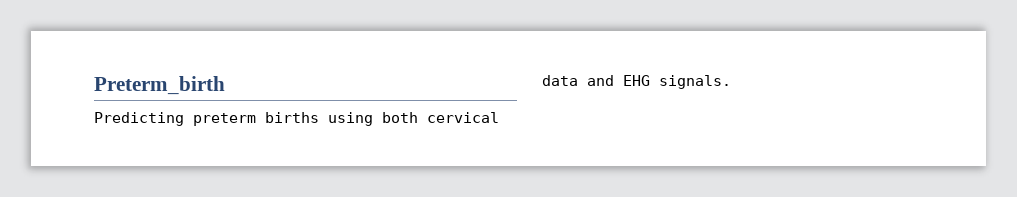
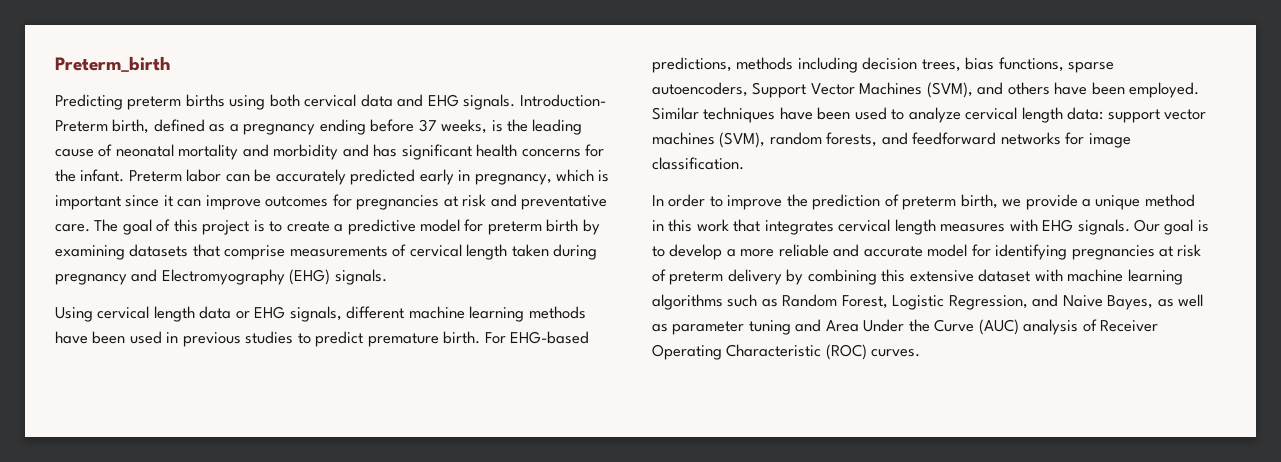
(731, 82) none -> [519,94,606,107] [55,119,583,135] [55,144,605,160] [55,169,610,185] [55,194,608,210] [55,219,600,235] [55,244,598,260] [55,269,387,285] [55,306,586,322] [55,331,590,347] [652,57,1115,73] [652,82,1200,98] [652,107,1207,123] [652,132,1131,148] [652,157,744,170] [652,194,1195,210] [652,219,1209,235] [652,244,1202,260] [652,269,1183,285] [652,294,1204,310] [652,319,1159,335] [652,344,921,360] Introduction- Preterm birth, defined as a pregnancy ending before 37 weeks, is the leading cause of neonatal mortality and morbidity and has significant health concerns for the infant. Preterm labor can be accurately predicted early in pregnancy, which is important since it can improve outcomes for pregnancies at risk and preventative care. The goal of this project is to create a predictive model for preterm birth by examining datasets that comprise measurements of cervical length taken during pregnancy and Electromyography (EHG) signals. // Using cervical length data or EHG signals, different machine learning methods have been used in previous studies to predict premature birth. For EHG-based predictions, methods including decision trees, bias functions, sparse autoencoders, Support Vector Machines (SVM), and others have been employed. Similar techniques have been used to analyze cervical length data: support vector machines (SVM), random forests, and feedforward networks for image classification. // In order to improve the prediction of preterm birth, we provide a unique method in this work that integrates cervical length measures with EHG signals. Our goal is to develop a more reliable and accurate model for identifying pregnancies at risk of preterm delivery by combining this extensive dataset with machine learning algorithms such as Random Forest, Logistic Regression, and Naive Bayes, as well as parameter tuning and Area Under the Curve (AUC) analysis of Receiver Operating Characteristic (ROC) curves.

